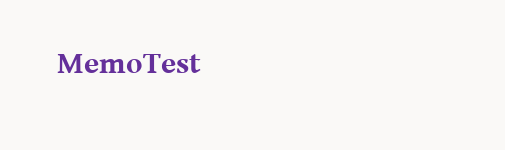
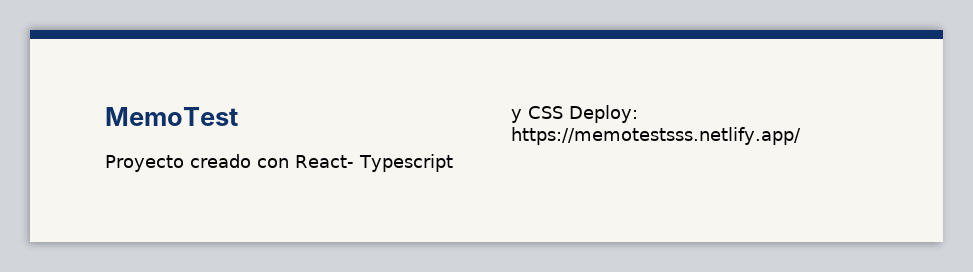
(201, 63) none -> [105,154,453,172] [511,105,638,123] [511,127,801,145] // Proyecto creado con React- Typescript y CSS Deploy: https://memotestsss.netlify.app/

